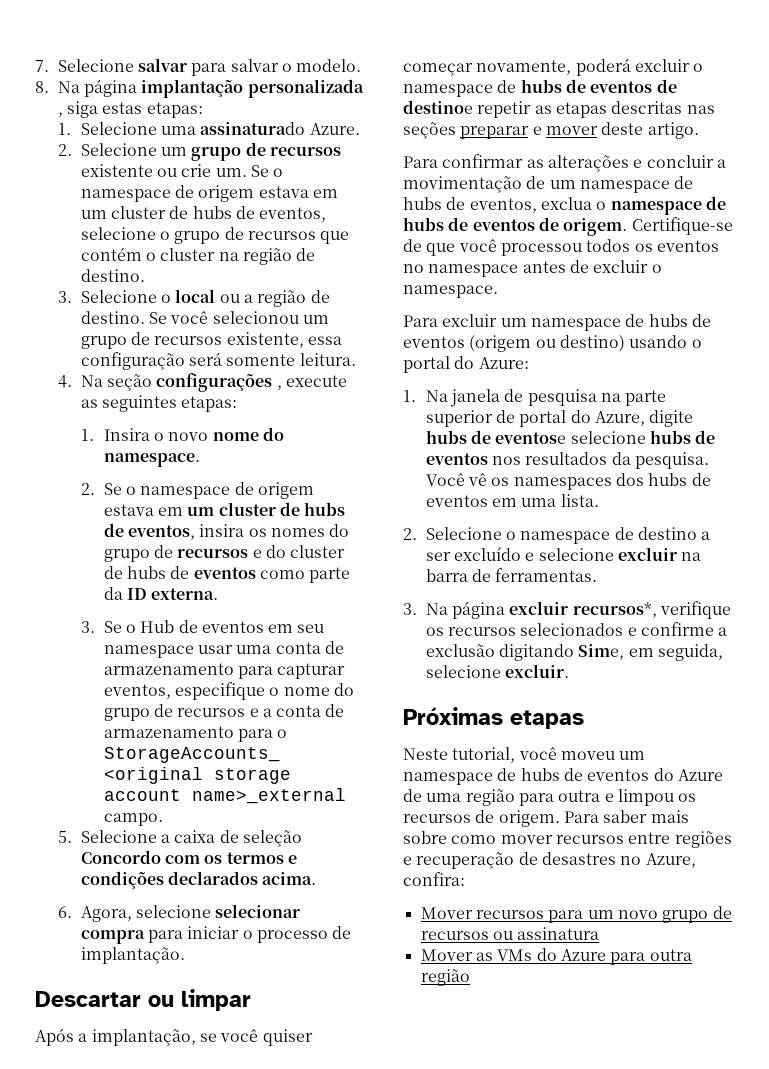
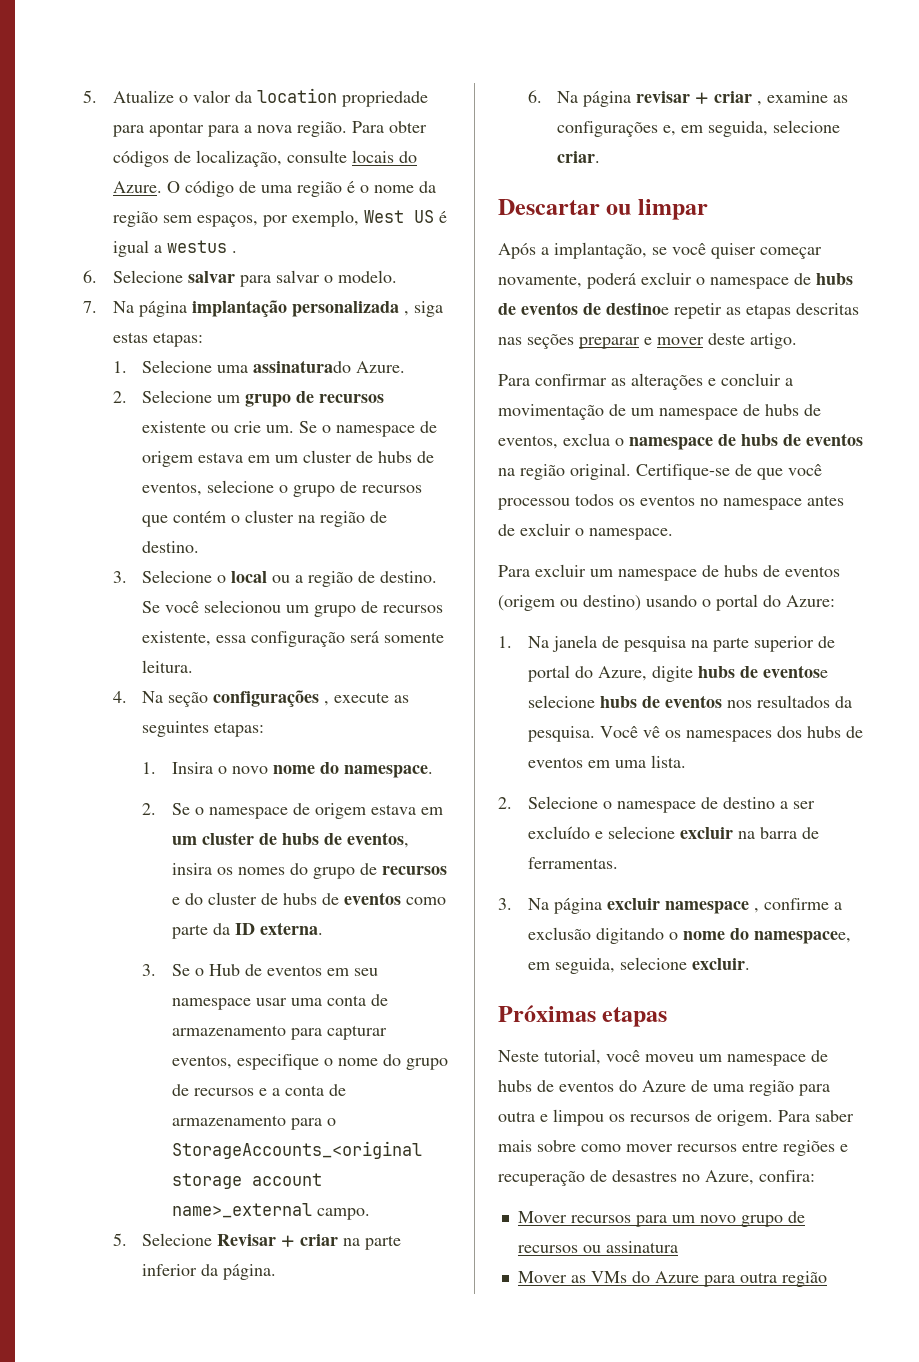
[35,60,49,72] 7. -> [83,88,428,107] [112,121,427,137] [112,150,417,167] [112,181,436,197] [112,210,447,227] [112,240,237,257] [83,270,97,283] 5. Atualize o valor da location propriedade para apontar para a nova região. Para obter códigos de localização, consulte locais do Azure. O código de uma região é o nome da região sem espaços, por exemplo, West US é igual a westus . // 6.
[35,81,49,93] 8. -> [83,301,97,313] 7.
[161,830,302,847] [80,850,297,864] [80,871,317,889] [57,904,301,922] [80,926,352,944] [80,947,185,964] a caixa de seleção Concordo com os termos e condições declarados acima. // 6. Agora, selecione selecionar compra para iniciar o processo de implantação. -> [217,1234,402,1250] [142,1264,277,1280] [527,90,849,107] [557,120,841,137] [557,151,601,163] Revisar + criar na parte inferior da página. // 6. Na página revisar + criar , examine as configurações e, em seguida, selecione criar.
[538,217,628,236] de origem. -> [498,463,631,480] na região original.
[572,601,732,619] [425,622,728,636] [425,644,625,661] recursos*, verifique os recursos selecionados e confirme a exclusão digitando Sime, -> [664,898,842,914] [527,927,851,944] namespace , confirme a exclusão digitando o nome do namespacee,

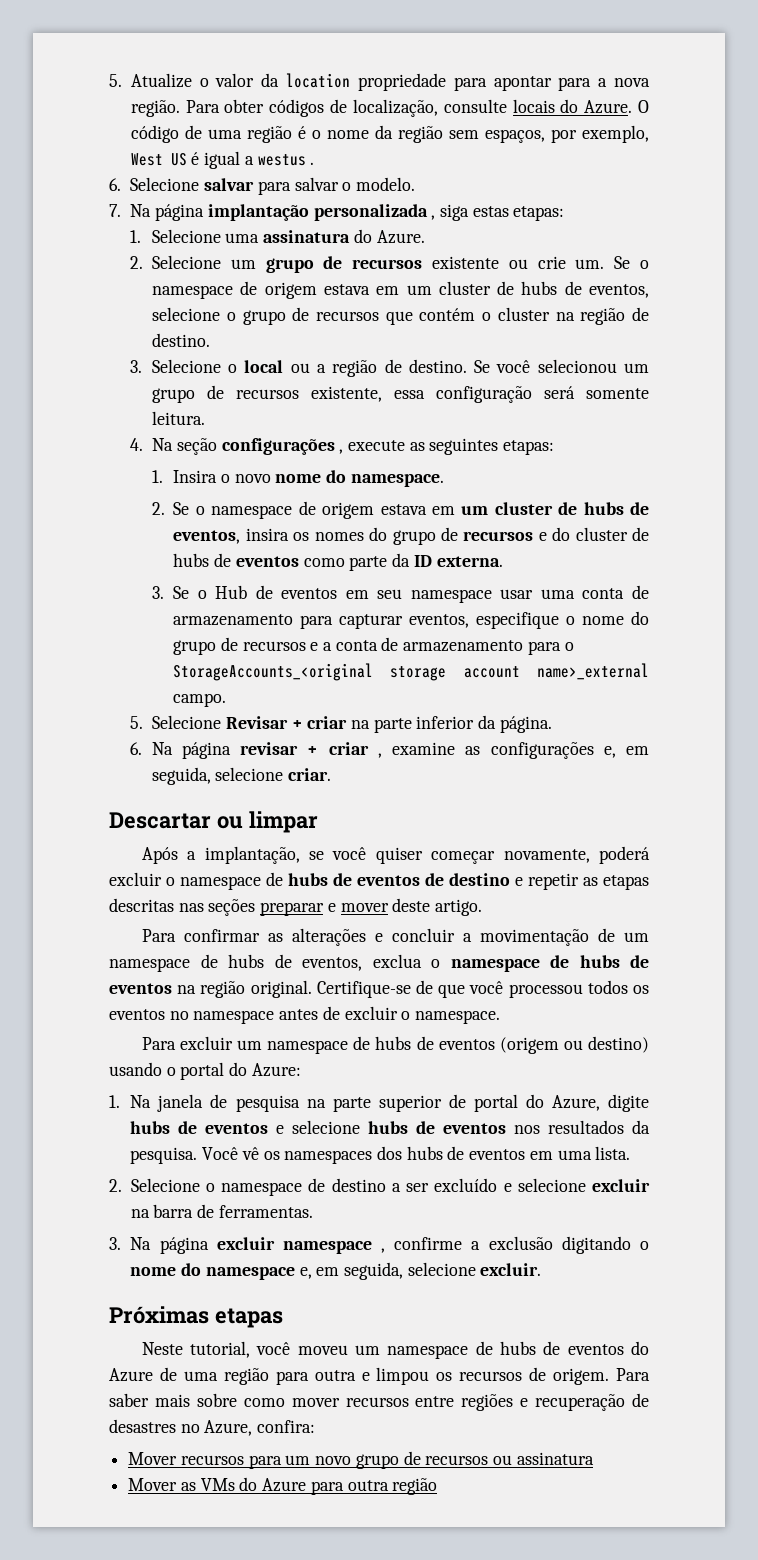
[253,360,352,373] assinaturado -> [263,229,372,243] assinatura do
[606,302,669,315] destinoe -> [449,873,523,886] destino e
[762,665,828,678] eventose -> [205,1123,285,1134] eventos e
[753,931,851,944] namespacee, -> [205,1267,312,1280] namespace e,

